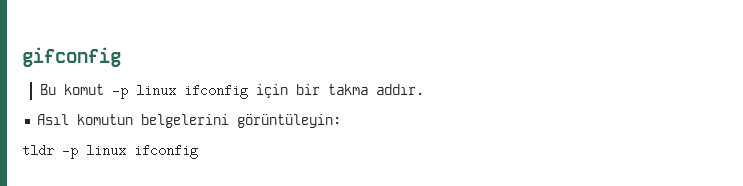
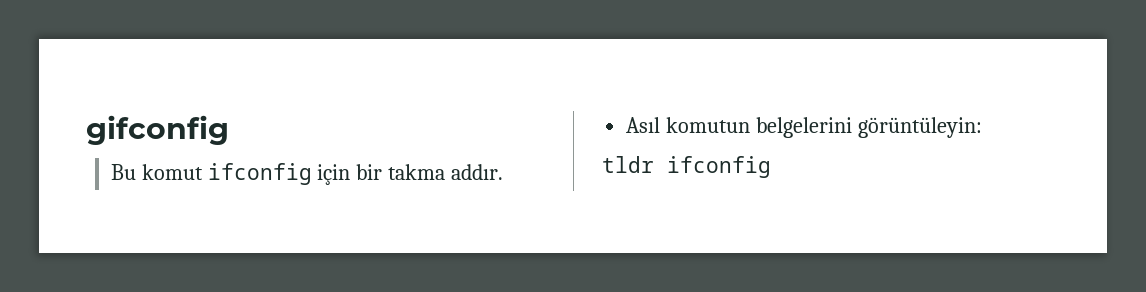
[111,84,176,99] -p linux -> (203, 172) none
[62,144,126,159] -p linux -> (654, 164) none

